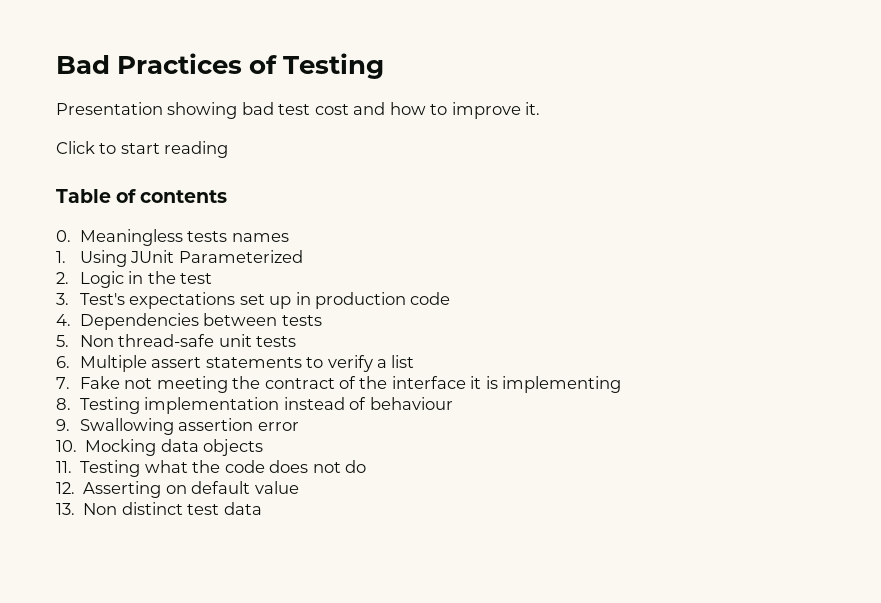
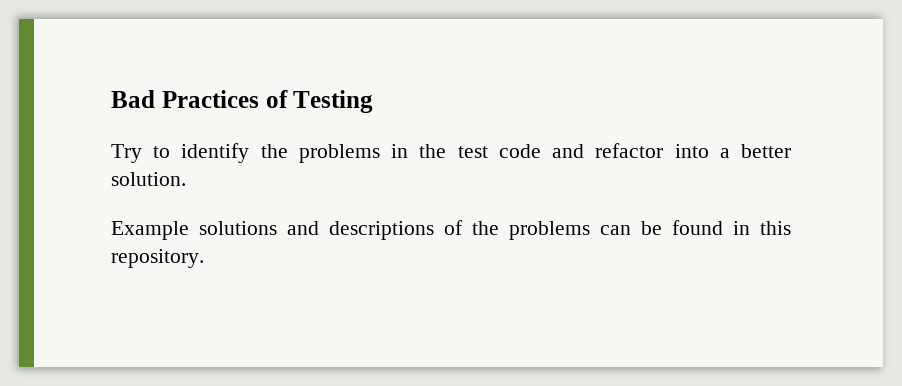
[56,102,541,119] [56,141,229,158] [56,189,228,203] [56,229,289,246] [56,250,303,267] [56,271,213,288] [56,292,451,309] [56,313,322,330] [56,334,297,347] [56,355,415,372] [56,376,622,393] [56,397,453,414] [56,418,299,435] [56,439,264,456] [56,460,366,477] [56,481,299,498] [56,502,262,515] Presentation showing bad test cost and how to improve it. // Click to start reading // Table of contents // 0. Meaningless tests names // 1. Using JUnit Parameterized // 2. Logic in the test // 3. Test's expectations set up in production code // 4. Dependencies between tests // 5. Non thread-safe unit tests // 6. Multiple assert statements to verify a list // 7. Fake not meeting the contract of the interface it is implementing // 8. Testing implementation instead of behaviour // 9. Swallowing assertion error // 10. Mocking data objects // 11. Testing what the code does not do // 12. Asserting on default value // 13. Non distinct test data -> [111,143,792,163] [111,172,186,186] [111,220,791,240] [111,249,204,268] Try to identify the problems in the test code and refactor into a better solution. // Example solutions and descriptions of the problems can be found in this repository.

